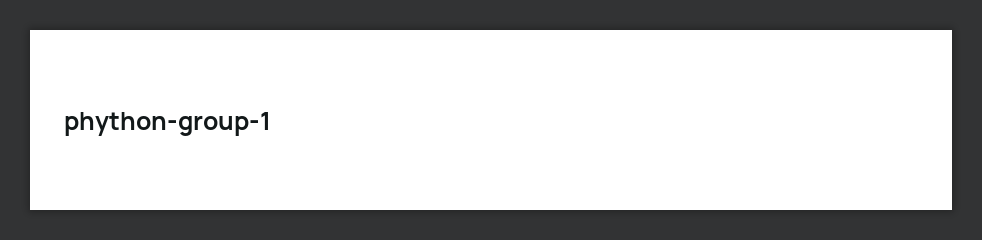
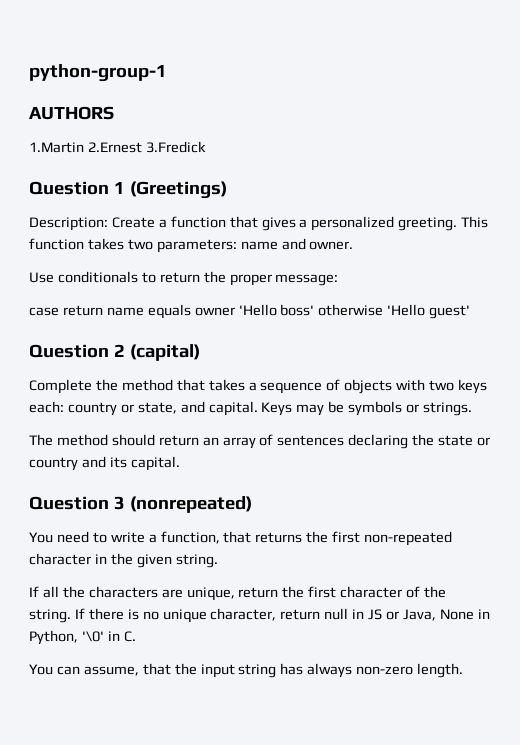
[64,112,271,136] phython-group-1 -> [29,64,167,82] [29,106,114,120] [29,141,206,153] [29,181,227,199] [29,216,489,231] [29,238,354,253] [29,271,339,286] [29,304,471,319] [29,344,200,361] [29,379,488,394] [29,401,473,416] [29,434,491,449] [29,456,180,471] [29,496,252,513] [29,531,453,546] [29,553,218,568] [29,586,447,601] [29,608,490,623] [29,630,136,645] [29,663,464,678] python-group-1 // AUTHORS // 1.Martin 2.Ernest 3.Fredick // Question 1 (Greetings) // Description: Create a function that gives a personalized greeting. This function takes two parameters: name and owner. // Use conditionals to return the proper message: // case return name equals owner 'Hello boss' otherwise 'Hello guest' // Question 2 (capital) // Complete the method that takes a sequence of objects with two keys each: country or state, and capital. Keys may be symbols or strings. // The method should return an array of sentences declaring the state or country and its capital. // Question 3 (nonrepeated) // You need to write a function, that returns the first non-repeated character in the given string. // If all the characters are unique, return the first character of the string. If there is no unique character, return null in JS or Java, None in Python, '\0' in C. // You can assume, that the input string has always non-zero length.

